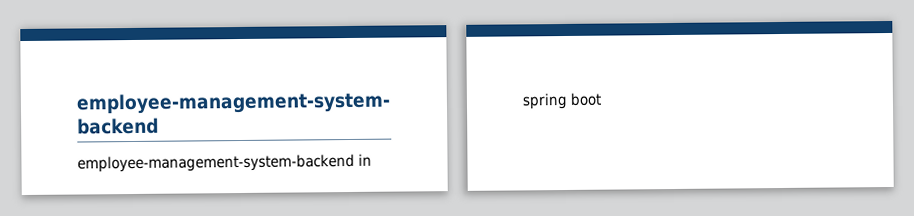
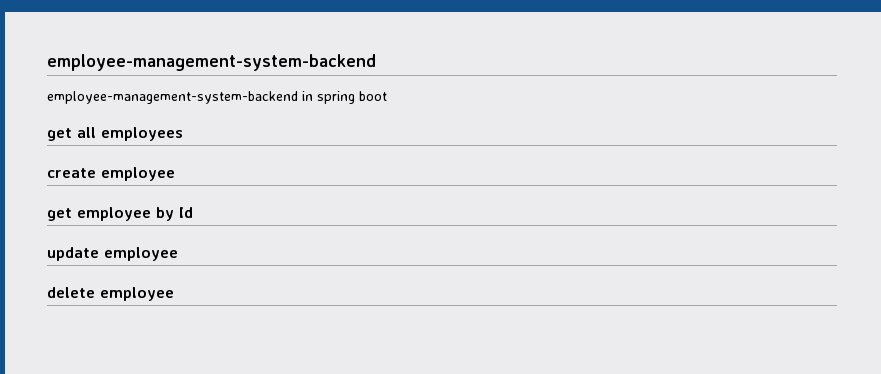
(601, 99) none -> [47,127,183,141] [47,167,175,181] [47,207,193,221] [47,247,178,261] [47,287,174,301] // get all employees // create employee // get employee by Id // update employee // delete employee

